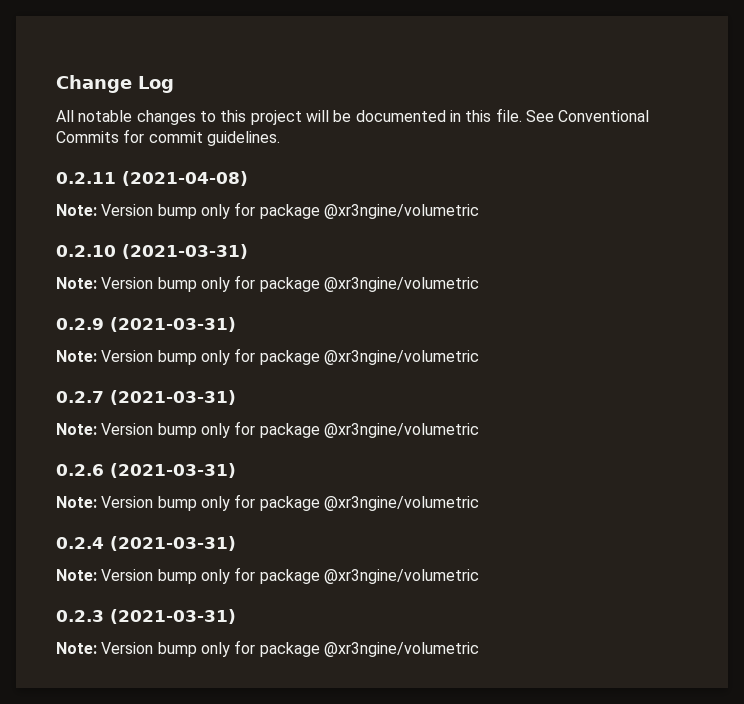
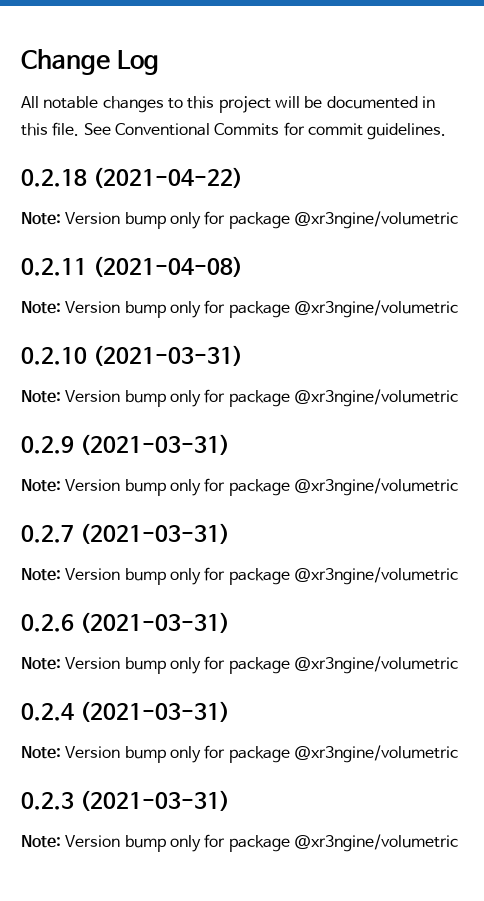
(280, 138) none -> [21,167,243,188] [21,211,458,229] // 0.2.18 (2021-04-22) // Note: Version bump only for package @xr3ngine/volumetric

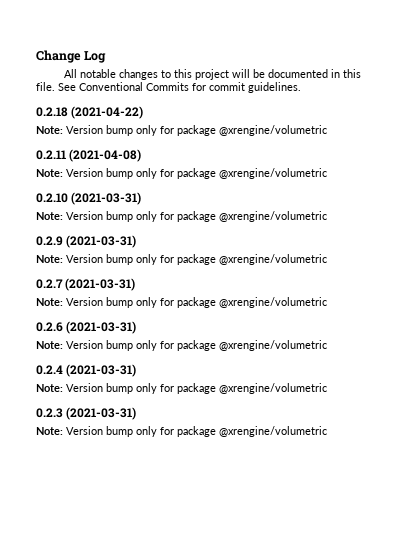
[293,211,458,229] @xr3ngine/volumetric -> [219,125,327,136] @xrengine/volumetric
[293,300,458,318] @xr3ngine/volumetric -> [219,168,327,179] @xrengine/volumetric
[293,389,458,407] @xr3ngine/volumetric -> [219,211,327,222] @xrengine/volumetric
[293,478,458,496] @xr3ngine/volumetric -> [219,254,327,265] @xrengine/volumetric
[293,567,458,585] @xr3ngine/volumetric -> [219,297,327,308] @xrengine/volumetric
[293,656,458,674] @xr3ngine/volumetric -> [219,340,327,351] @xrengine/volumetric
[293,745,458,763] @xr3ngine/volumetric -> [219,383,327,394] @xrengine/volumetric
[293,834,458,852] @xr3ngine/volumetric -> [219,426,327,437] @xrengine/volumetric

